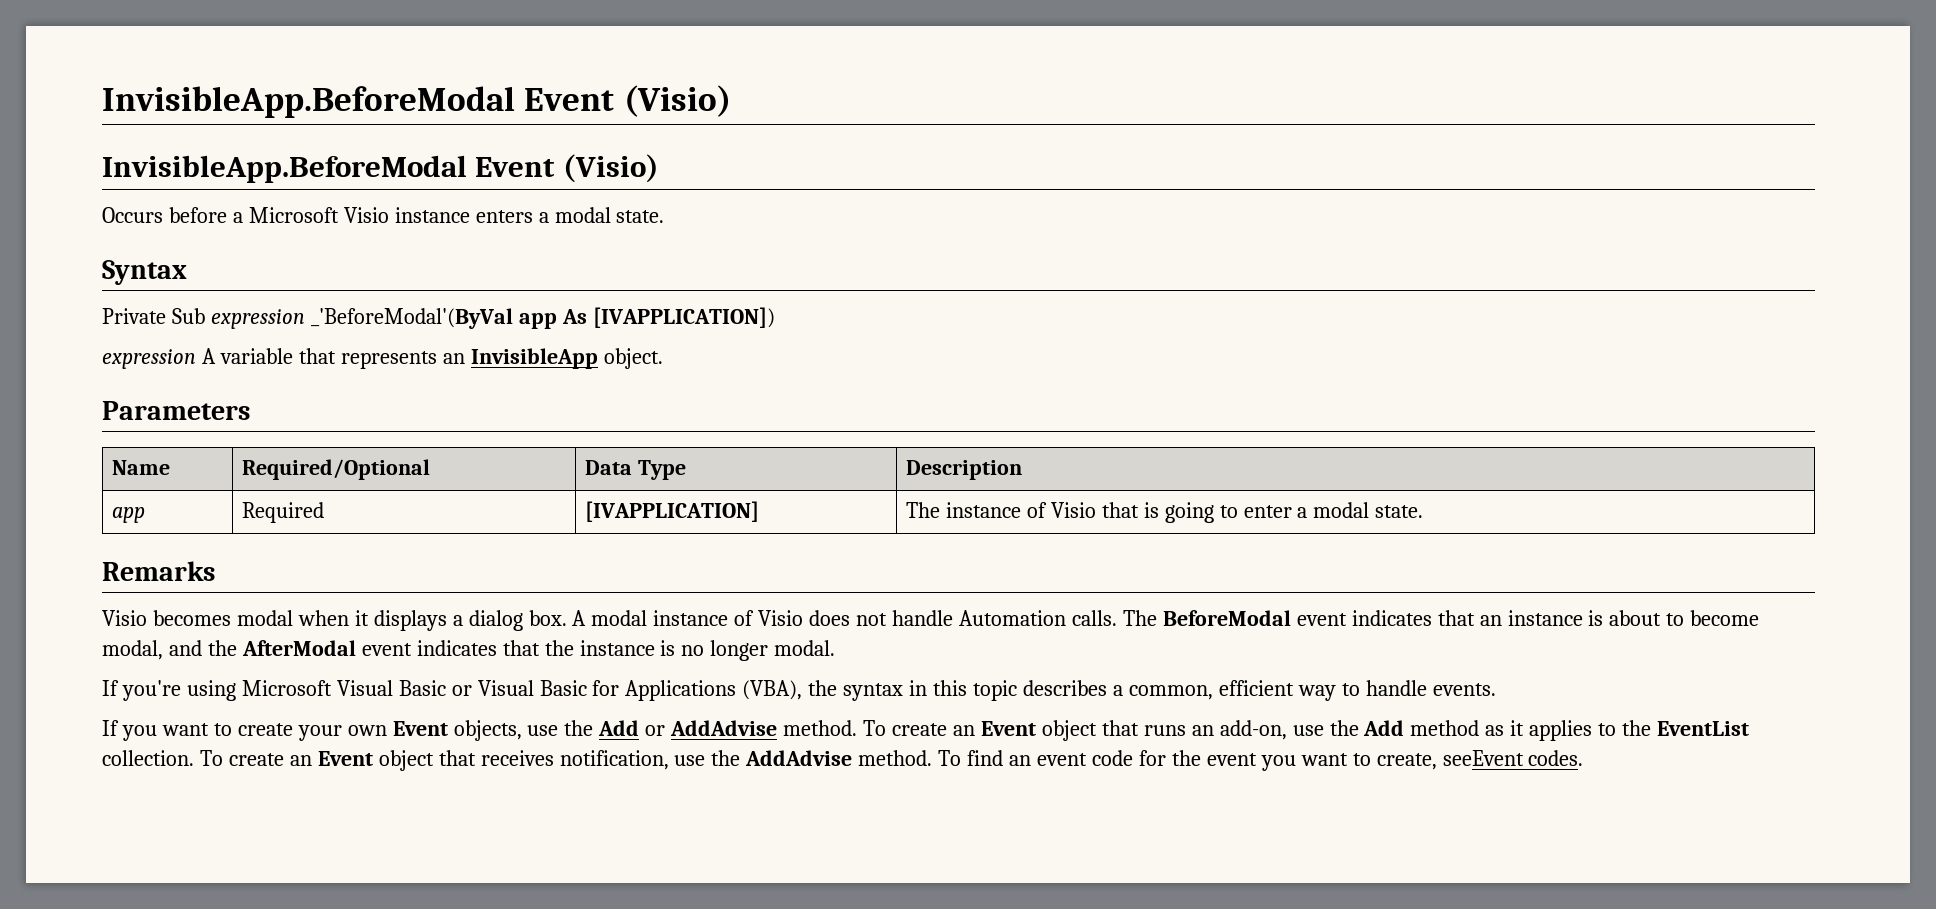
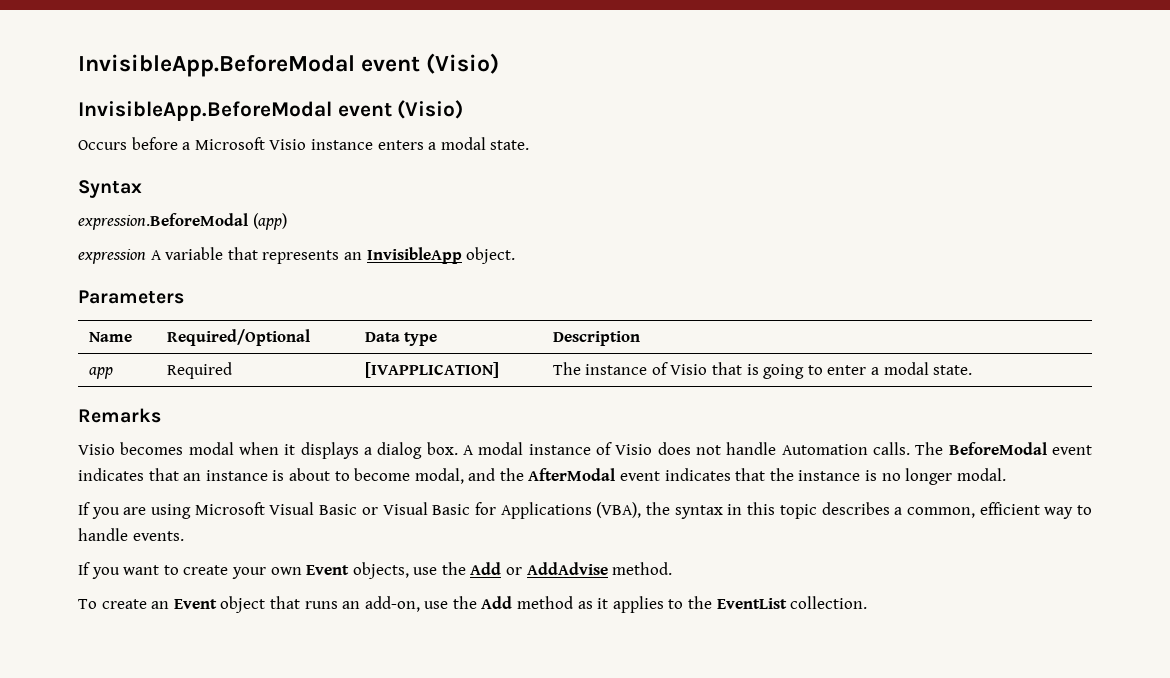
[102,86,615,118] InvisibleApp.BeforeModal Event -> [78,54,421,77] InvisibleApp.BeforeModal event
[475,157,556,177] Event -> [337,103,392,117] event
[102,307,775,329] Private Sub expression _'BeforeModal'(ByVal app As [IVAPPLICATION]) -> [78,213,287,230] expression.BeforeModal (app)
[637,460,686,480] Type -> [404,332,438,346] type
[121,680,181,701] you're -> [91,507,147,519] you are
(858, 728) none -> (673, 568) //
[199,750,1584,771] To create an Event object that receives notification, use the AddAdvise method. To find an event code for the event you want to create, seeEvent codes. -> (868, 602) none

